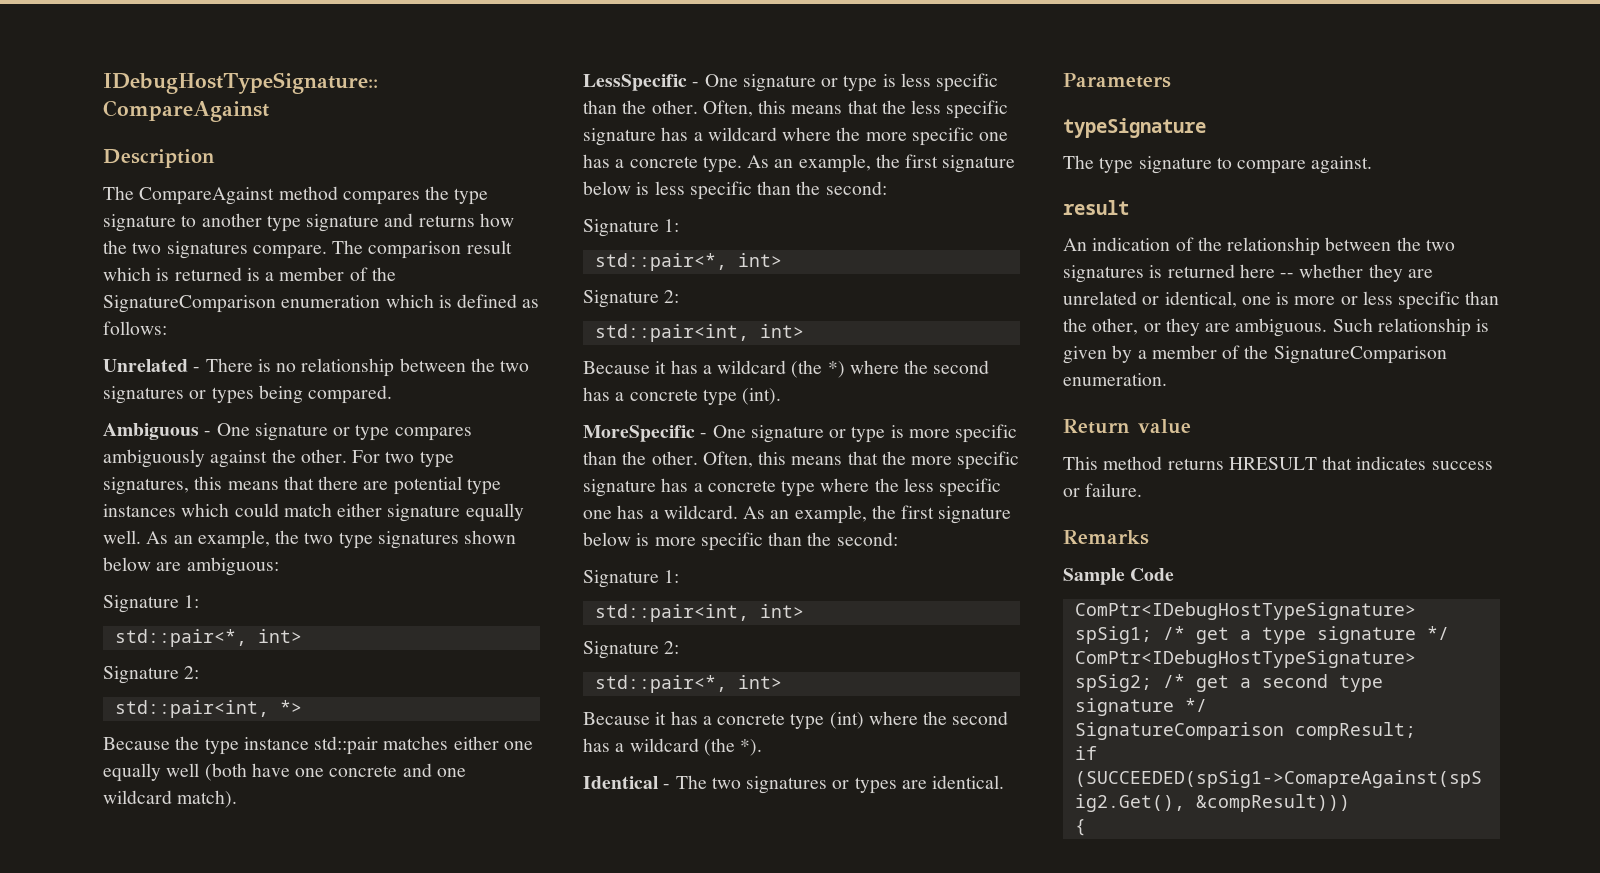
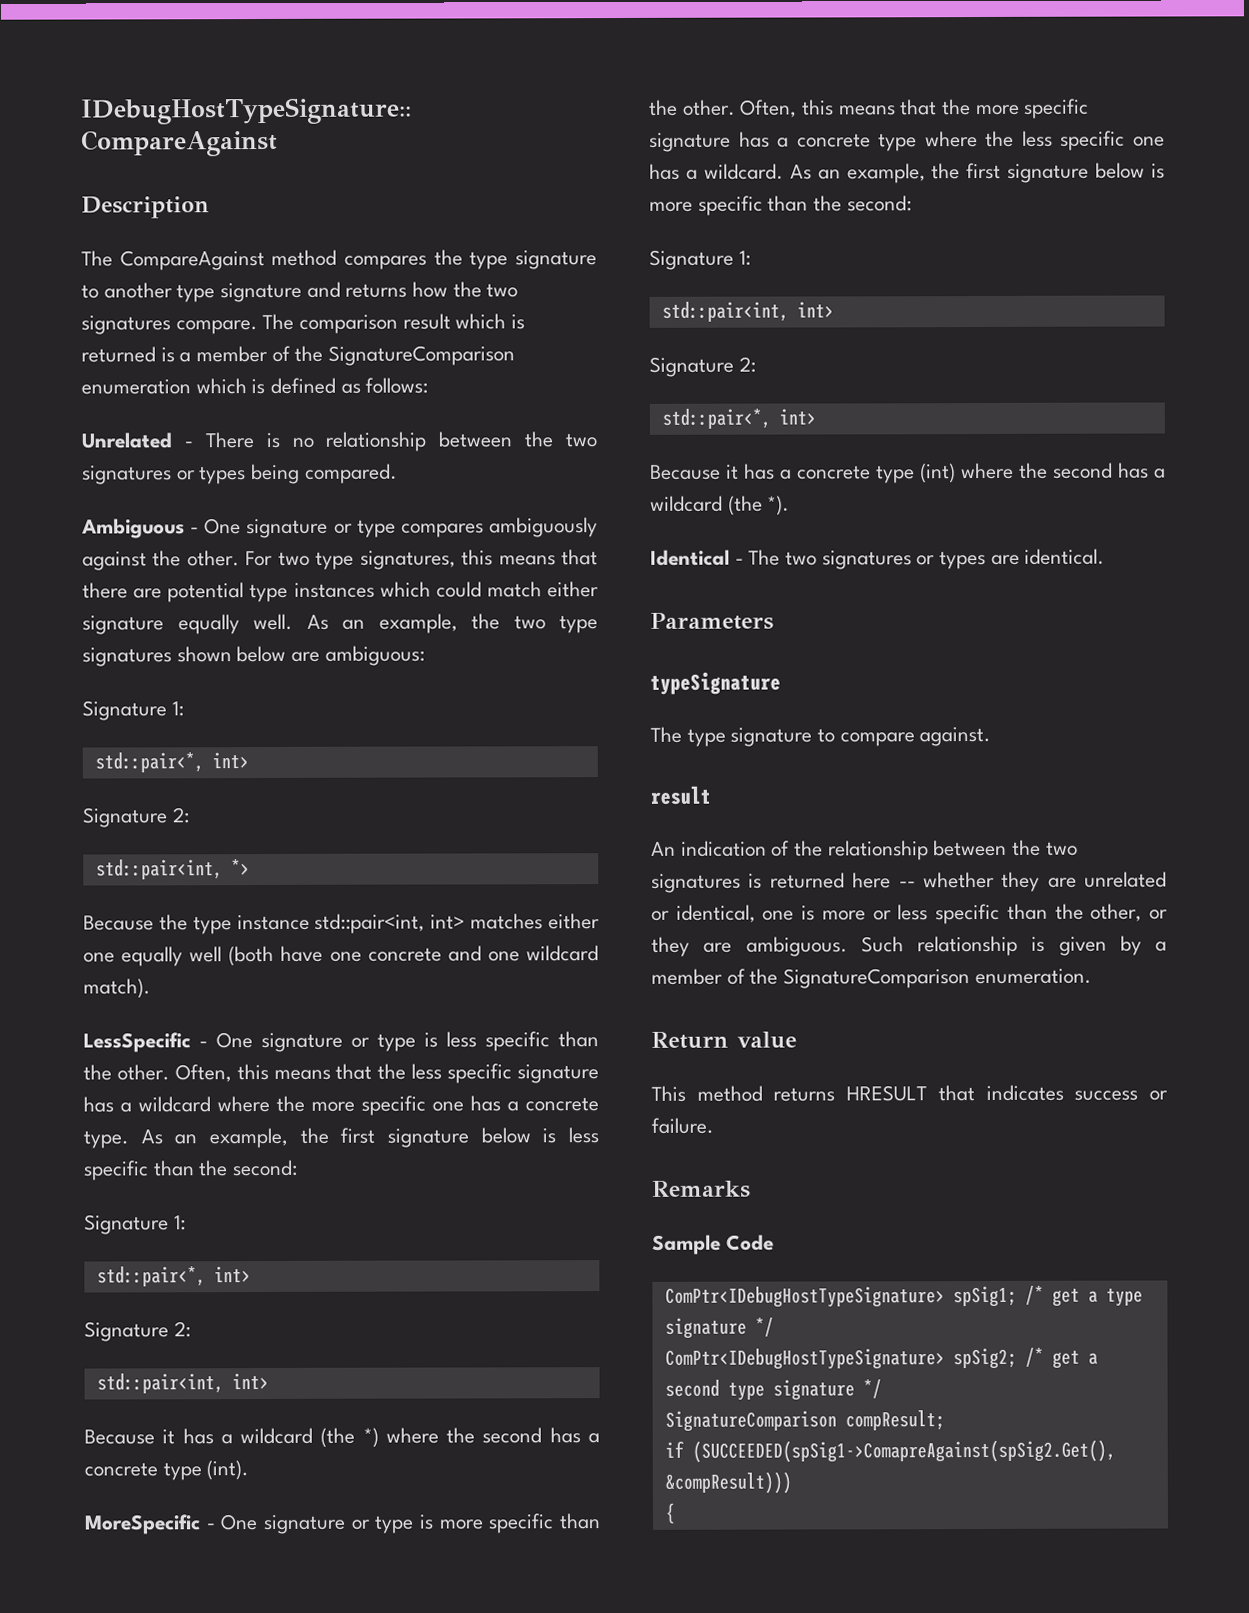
[314,736,379,755] std::pair -> [314,913,466,934] std::pair<int, int>

